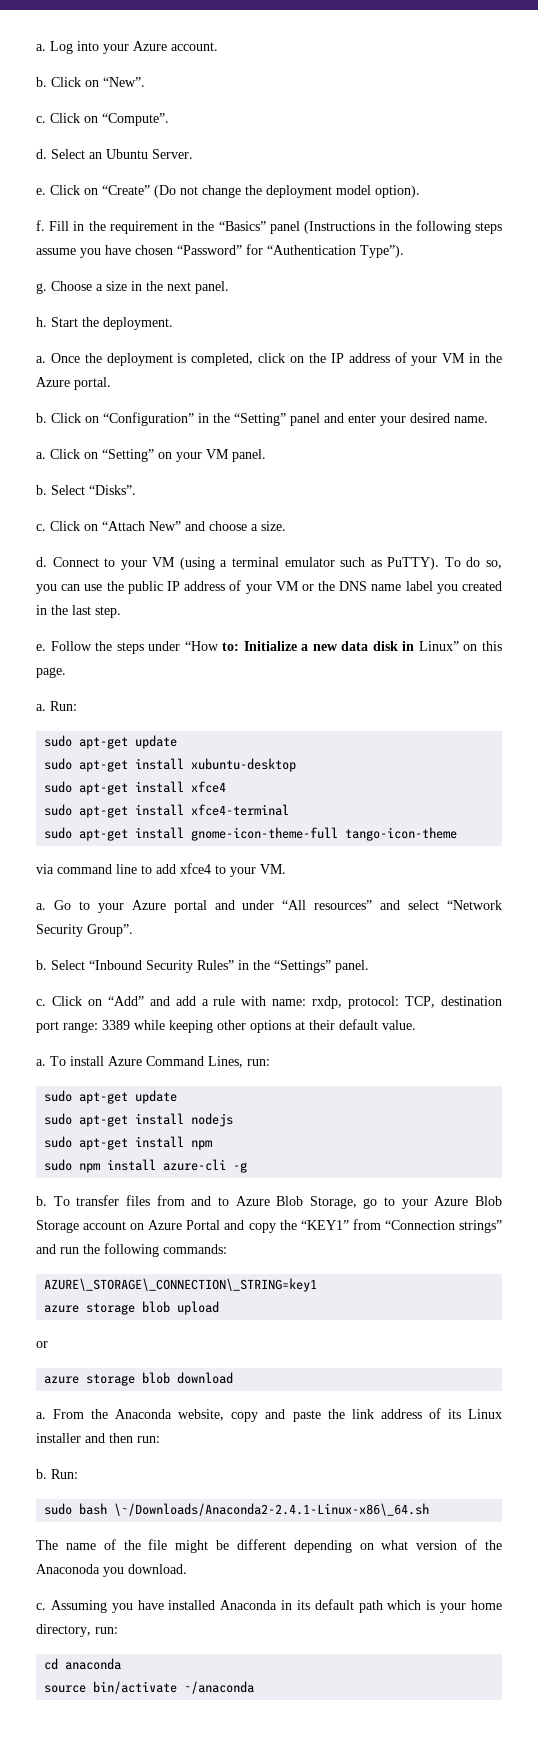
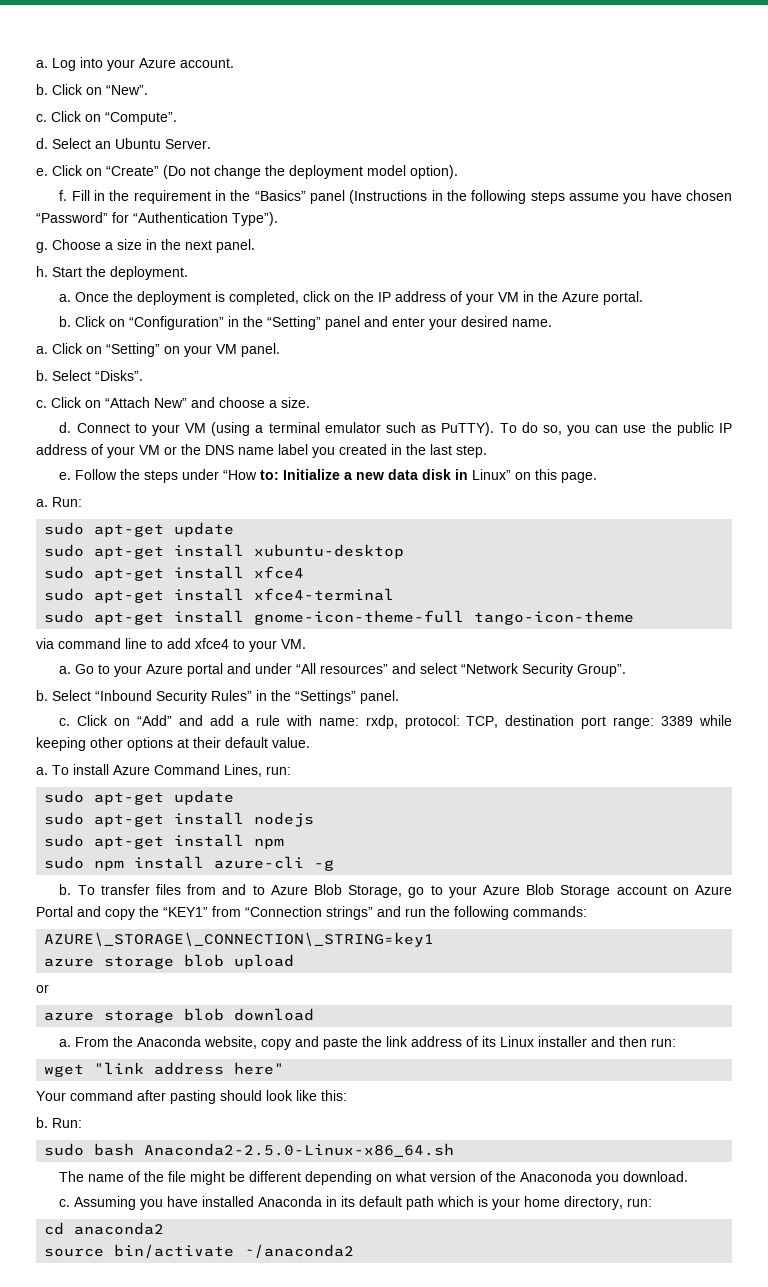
(160, 1439) none -> [44,1062,285,1077] [36,1090,347,1104] // wget "link address here" // Your command after pasting should look like this:
[114,1503,430,1516] \~/Downloads/Anaconda2-2.4.1-Linux-x86\_64.sh -> [144,1143,455,1157] Anaconda2-2.5.0-Linux-x86_64.sh
[65,1658,122,1670] anaconda -> [74,1222,165,1235] anaconda2
[184,1681,255,1694] ~/anaconda -> [244,1244,355,1258] ~/anaconda2

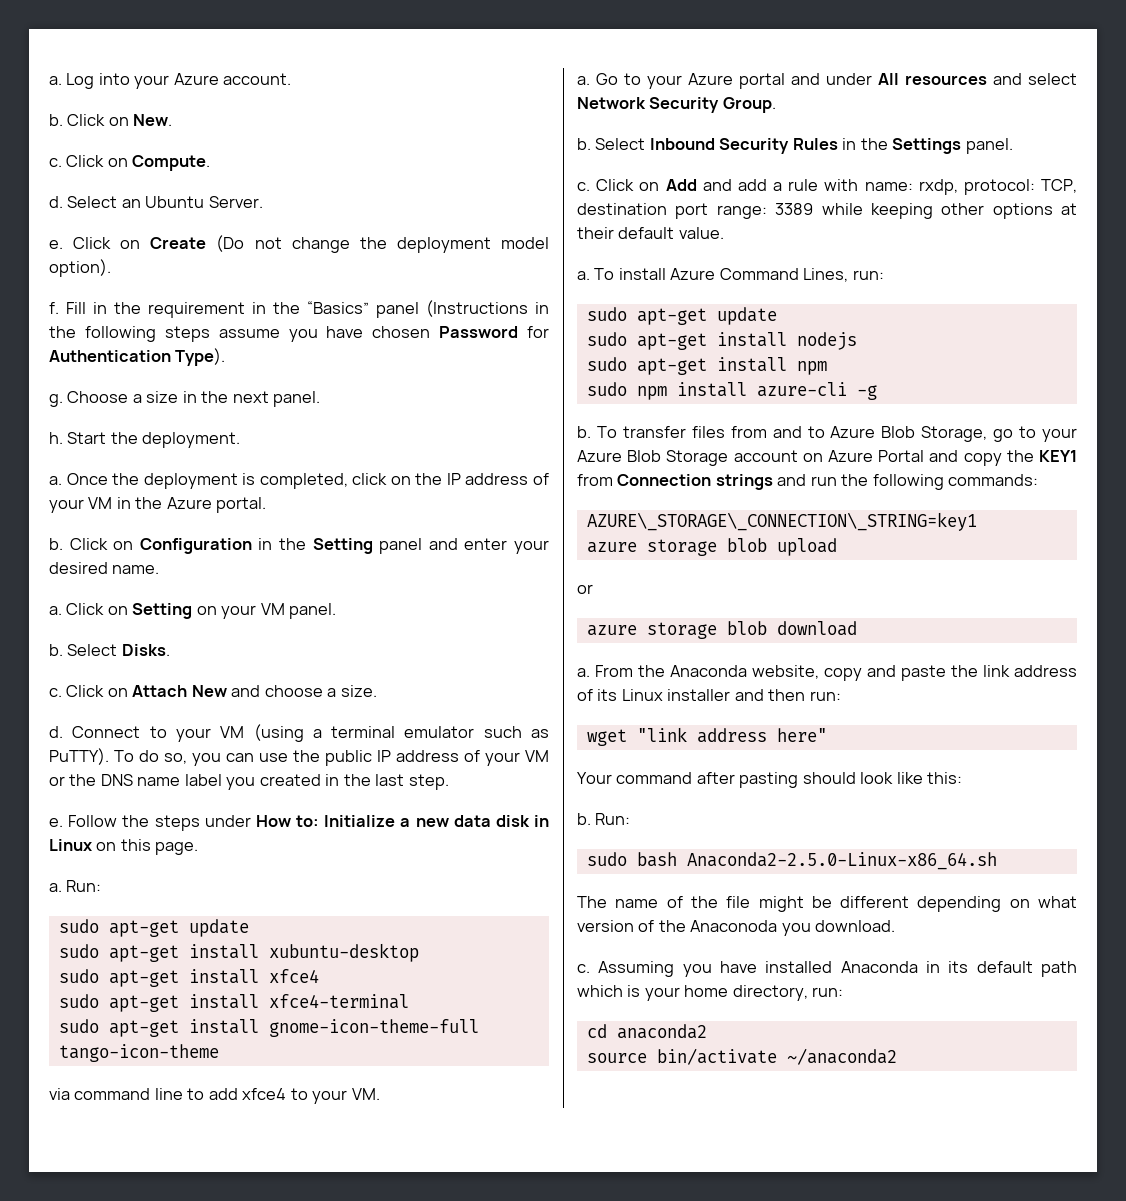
[106,85,148,95] [36,111,177,125] “New”. // c. Click on “Compute”. -> [133,114,173,126] [49,155,211,171] New. // c. Click on Compute.
[106,166,159,176] “Create” -> [150,237,207,249] Create
[36,212,278,226] “Password” for “Authentication Type”). -> [439,326,549,338] [49,348,226,366] Password for Authentication Type).
[129,316,322,330] “Configuration” in the “Setting” -> [139,538,373,554] Configuration in the Setting
[106,343,160,357] “Setting” -> [132,603,193,619] Setting
[95,370,143,381] [36,397,187,408] “Disks”. // c. Click on “Attach New” -> [121,644,170,656] [49,685,227,697] Disks. // c. Click on Attach New
[223,470,258,480] “How -> [255,815,291,827] How
[472,469,512,480] Linux” -> [49,839,92,851] Linux
[296,663,627,677] [36,690,356,704] “All resources” and select “Network Security Group”. // b. Select “Inbound Security Rules” in the “Settings” -> [878,73,1077,85] [577,97,776,113] [577,138,962,154] All resources and select Network Security Group. // b. Select Inbound Security Rules in the Settings
[137,715,173,726] “Add” -> [665,179,697,191] Add
[163,906,373,920] “KEY1” from “Connection strings” -> [1039,450,1077,462] [577,474,773,490] KEY1 from Connection strings

